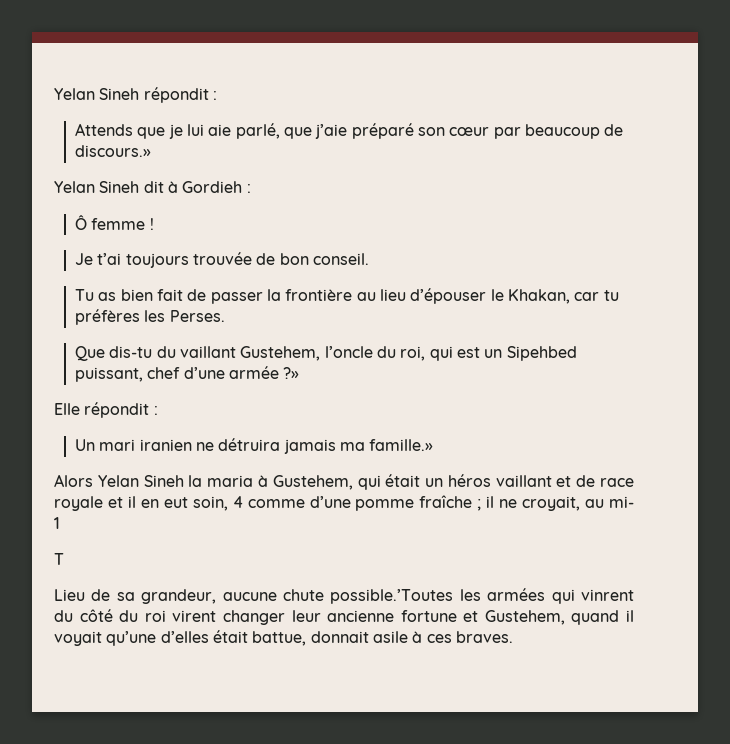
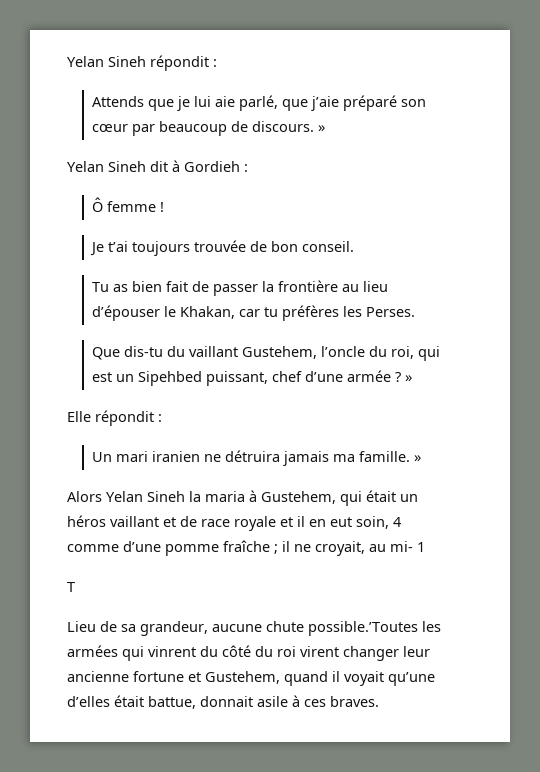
[75,145,152,157] discours.» -> [252,121,326,132] discours. »
[283,367,300,379] ?» -> [395,372,413,382] ? »
[369,439,434,451] famille.» -> [359,451,422,462] famille. »

